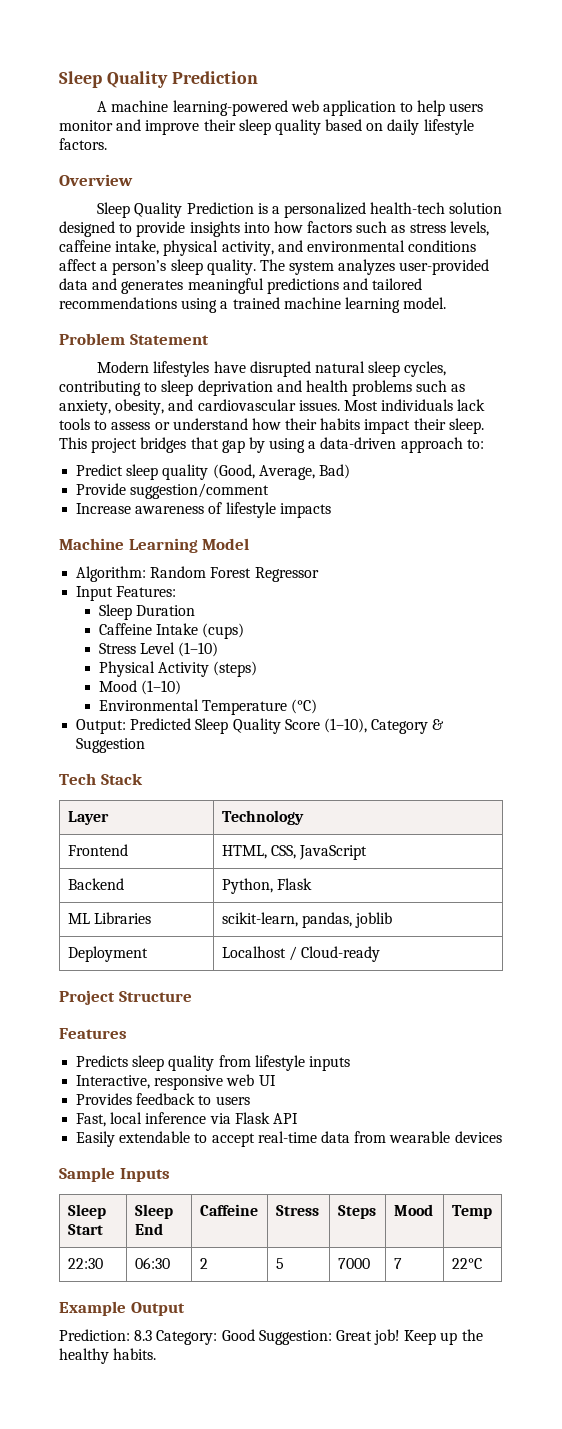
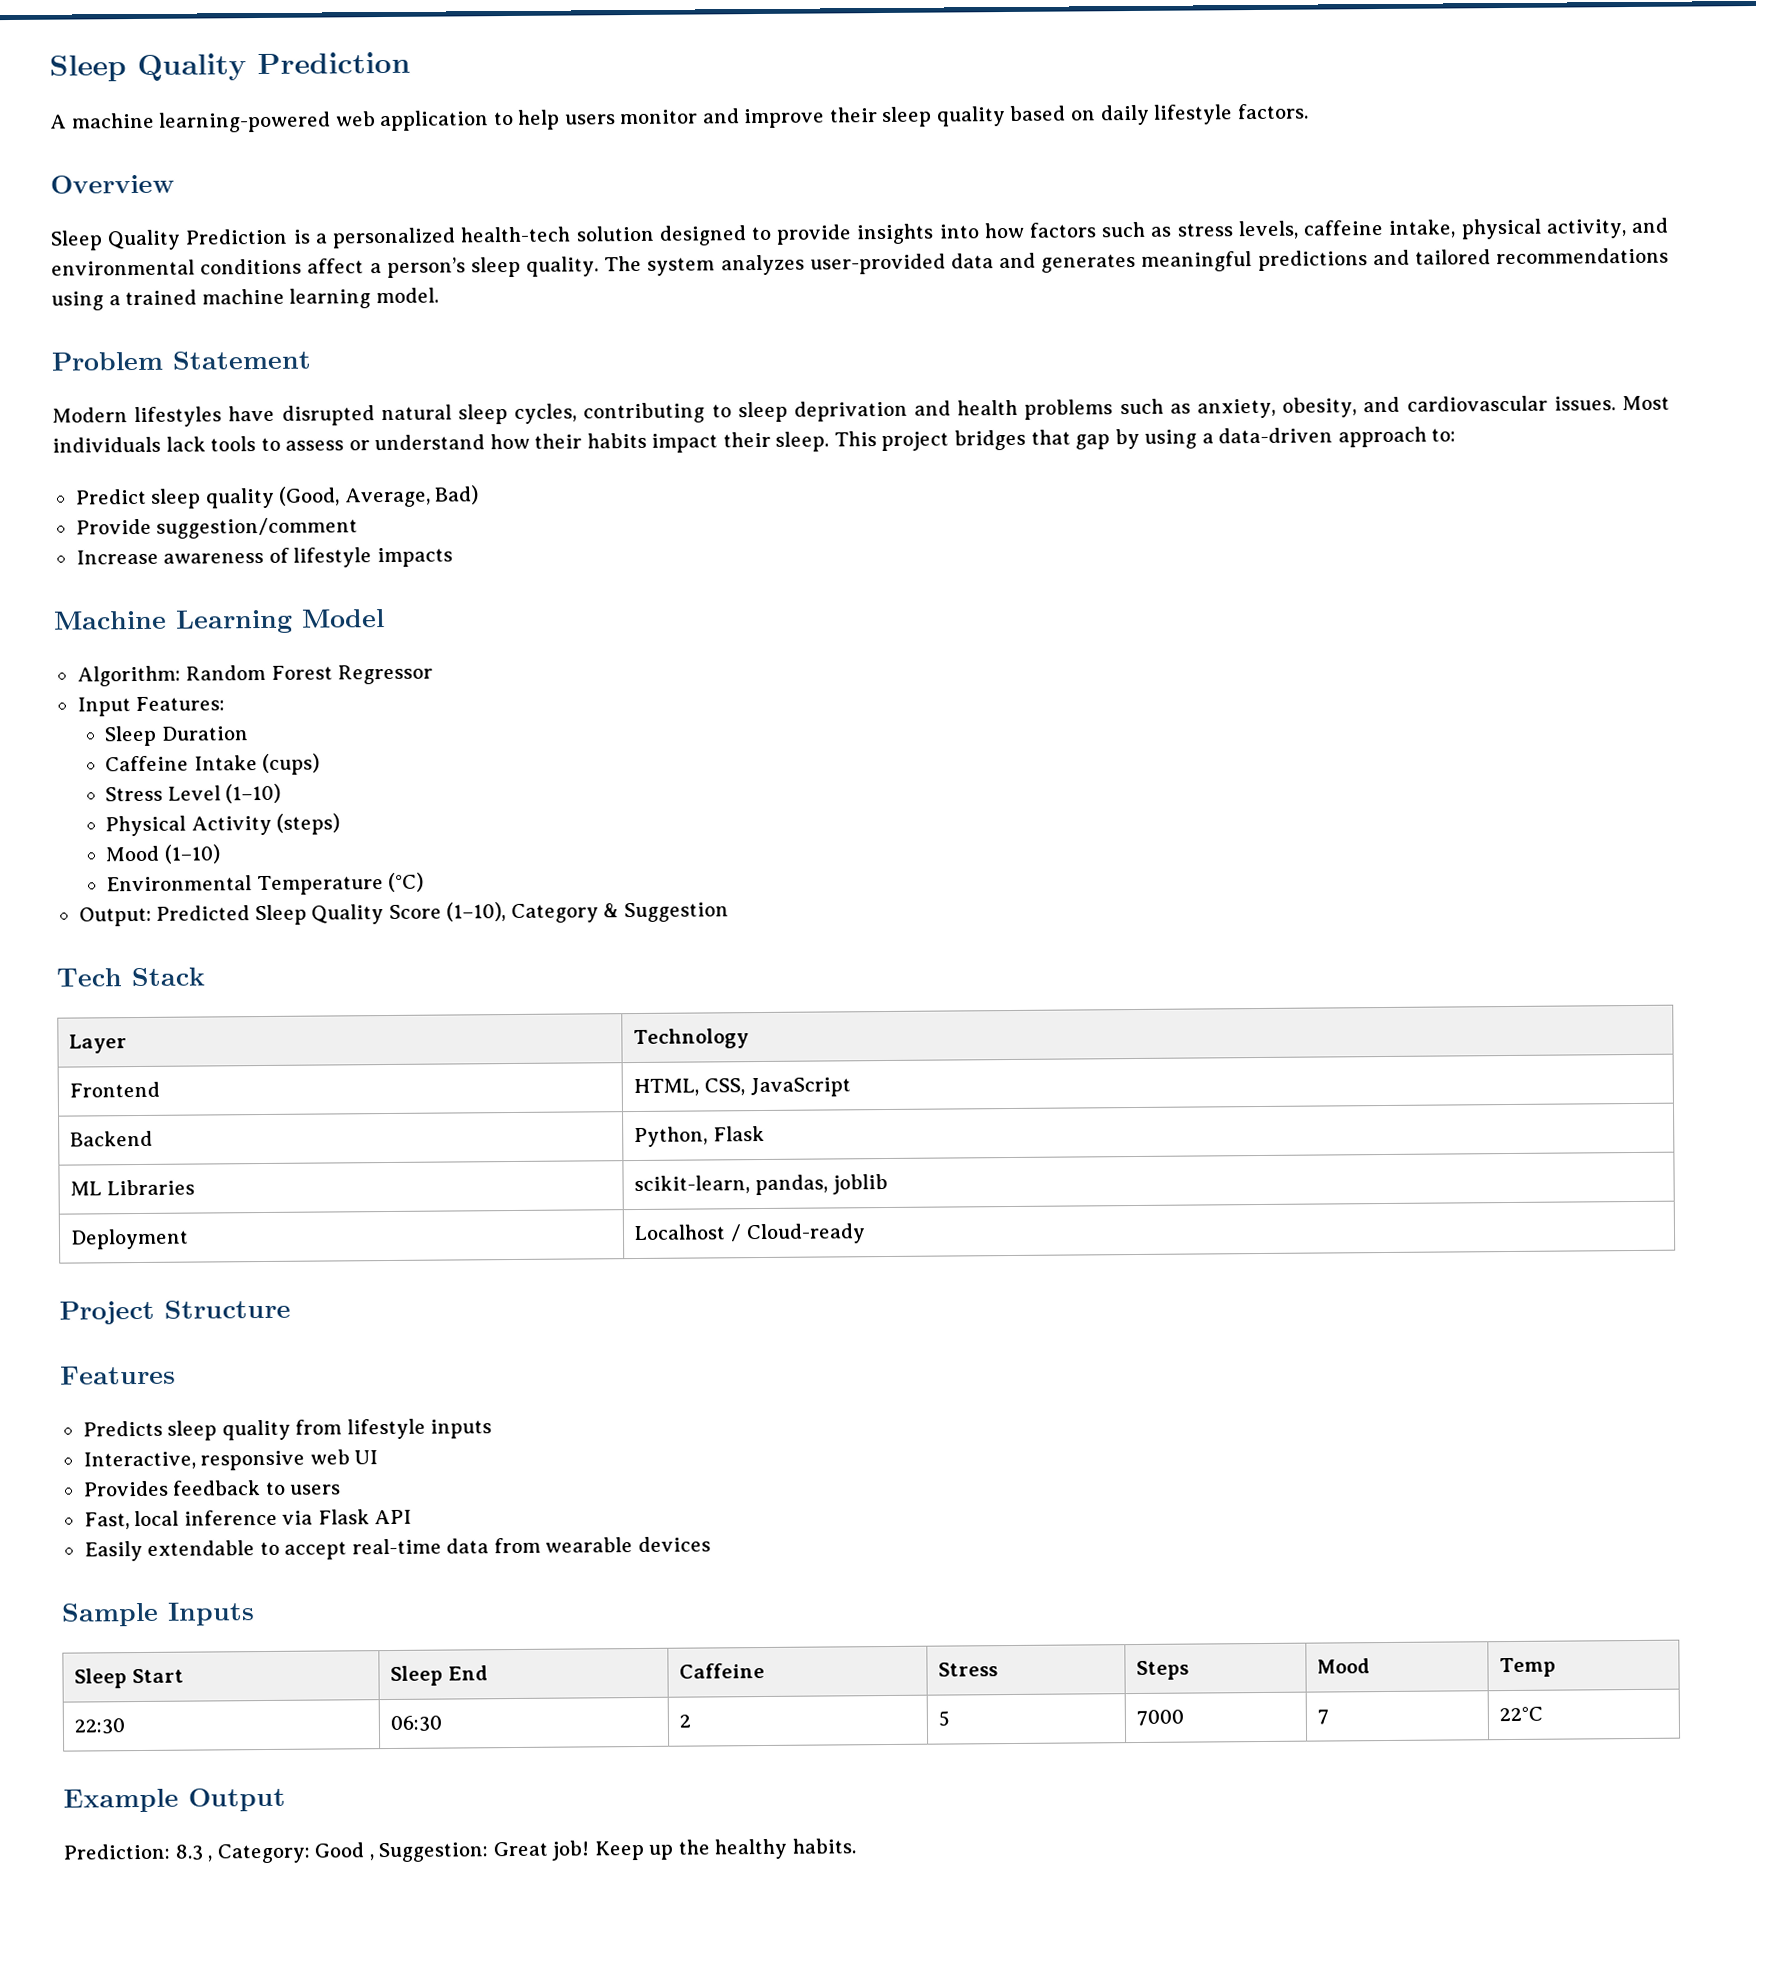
(153, 1335) none -> [207,1855,214,1862] ,
(255, 1335) none -> [368,1854,375,1861] ,

